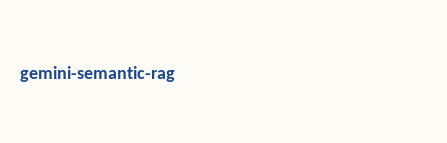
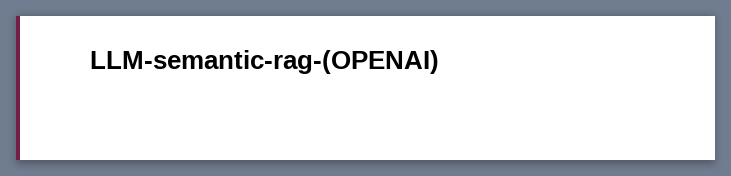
[20,66,175,82] gemini-semantic-rag -> [90,50,439,74] LLM-semantic-rag-(OPENAI)

